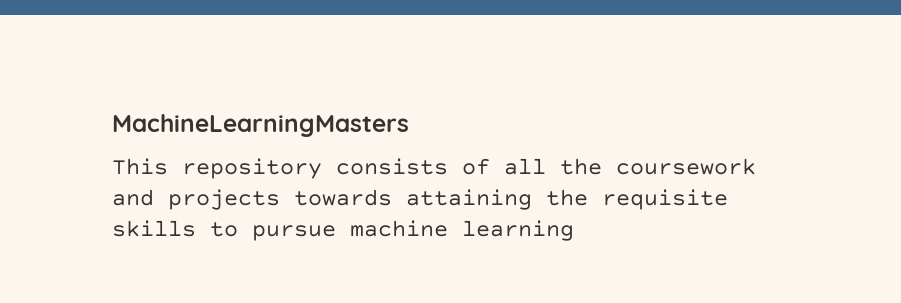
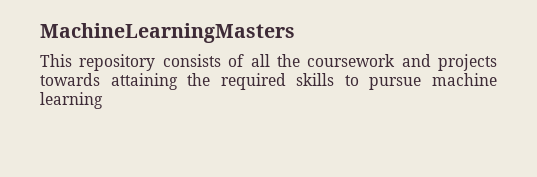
[602,189,728,210] requisite -> [220,73,286,90] required

